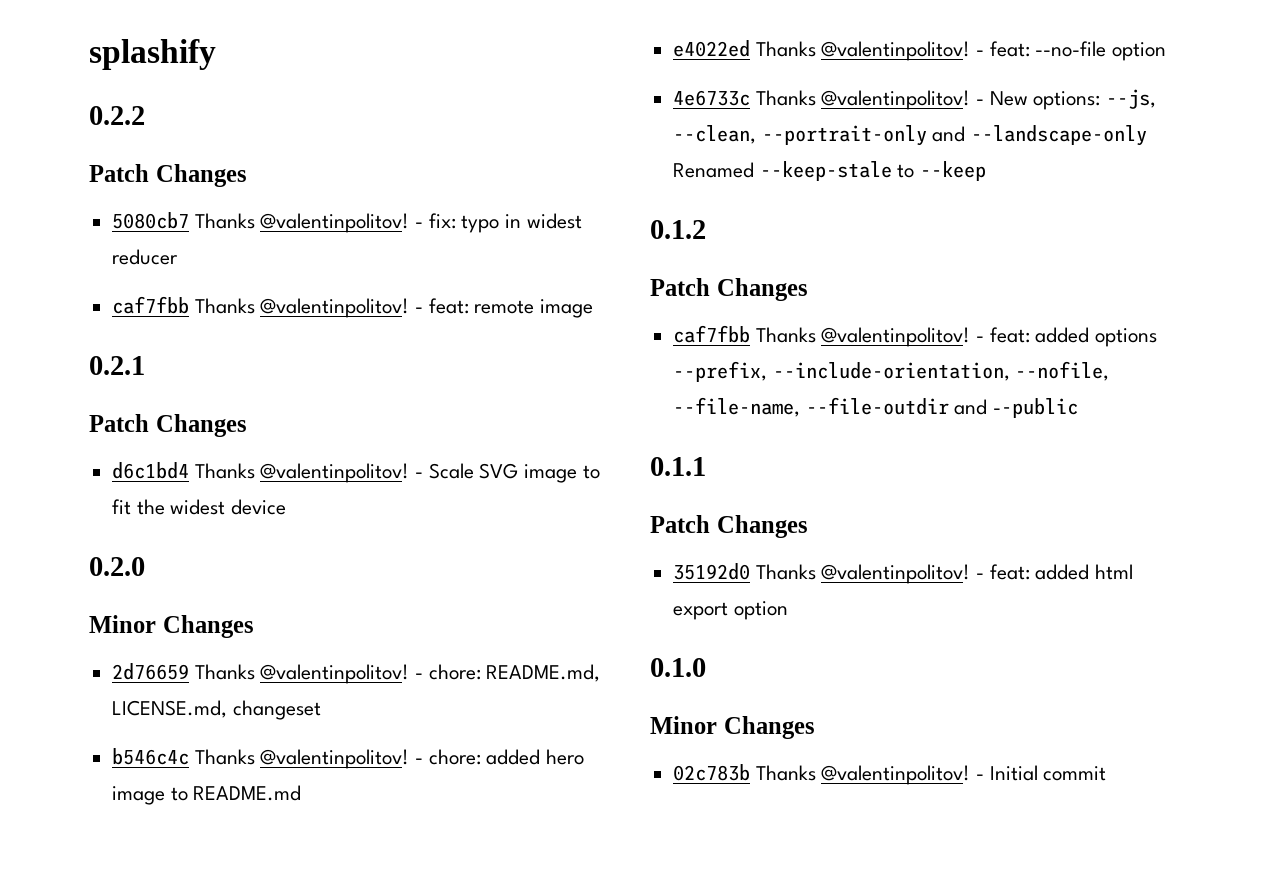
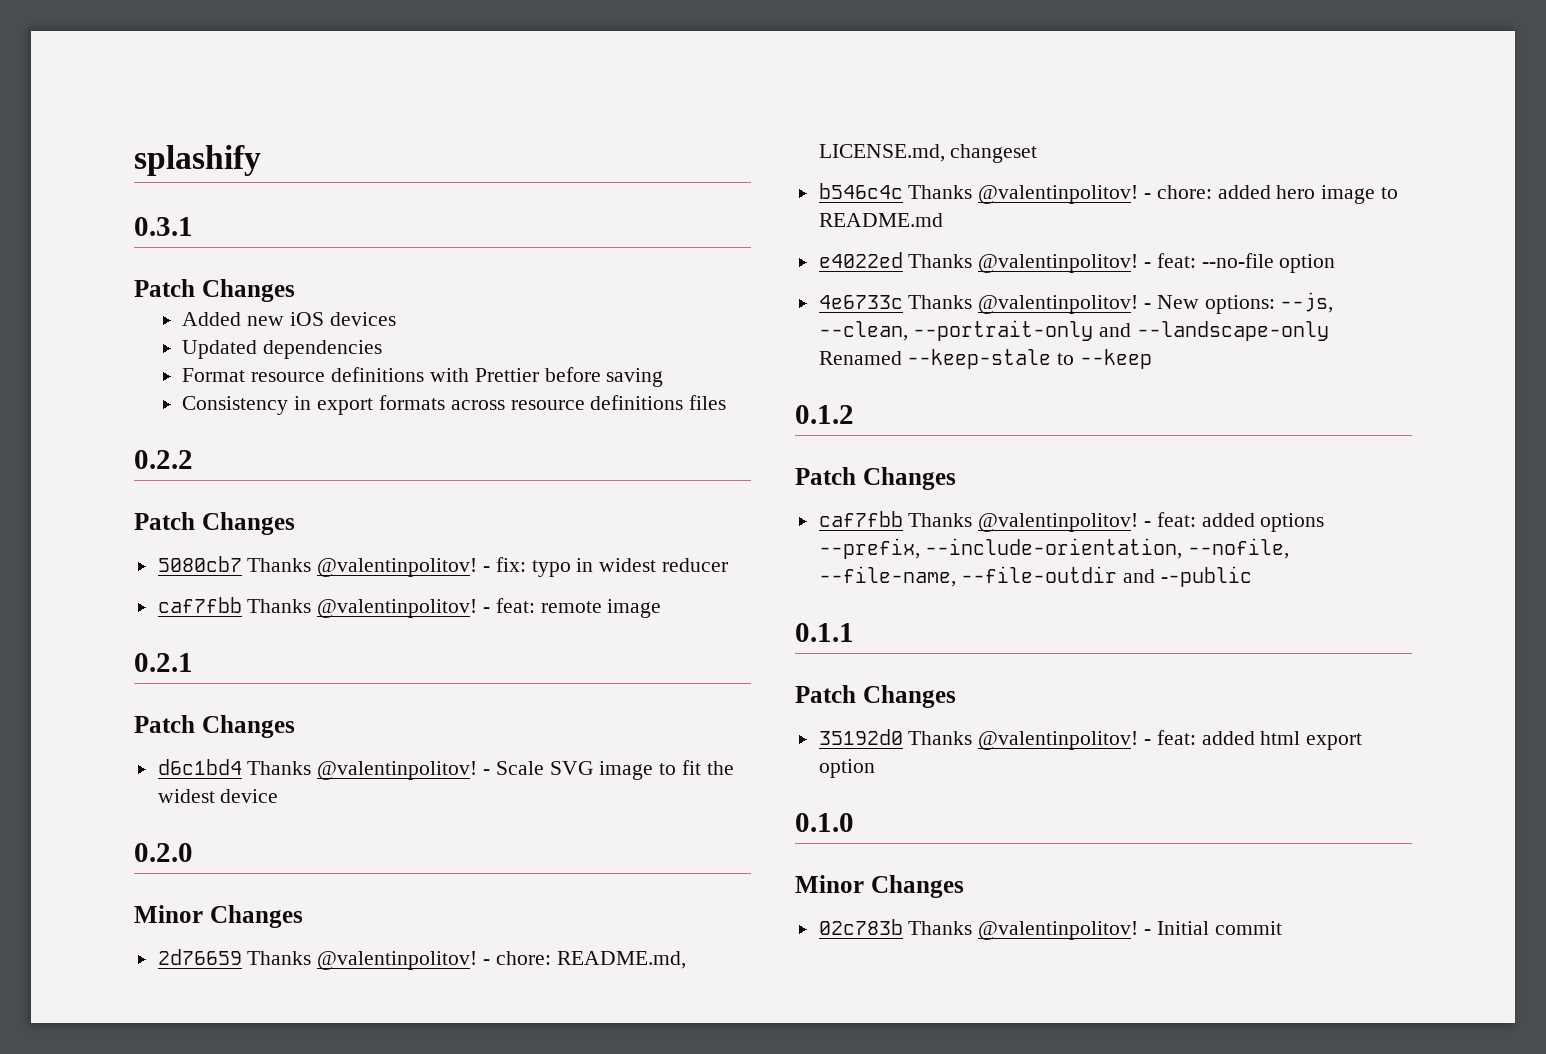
(216, 54) none -> [134,217,193,236] [134,279,295,302] [182,312,396,326] [182,340,383,359] [182,367,664,387] [182,395,727,415] // 0.3.1 // Patch Changes // Added new iOS devices // Updated dependencies // Format resource definitions with Prettier before saving // Consistency in export formats across resource definitions files

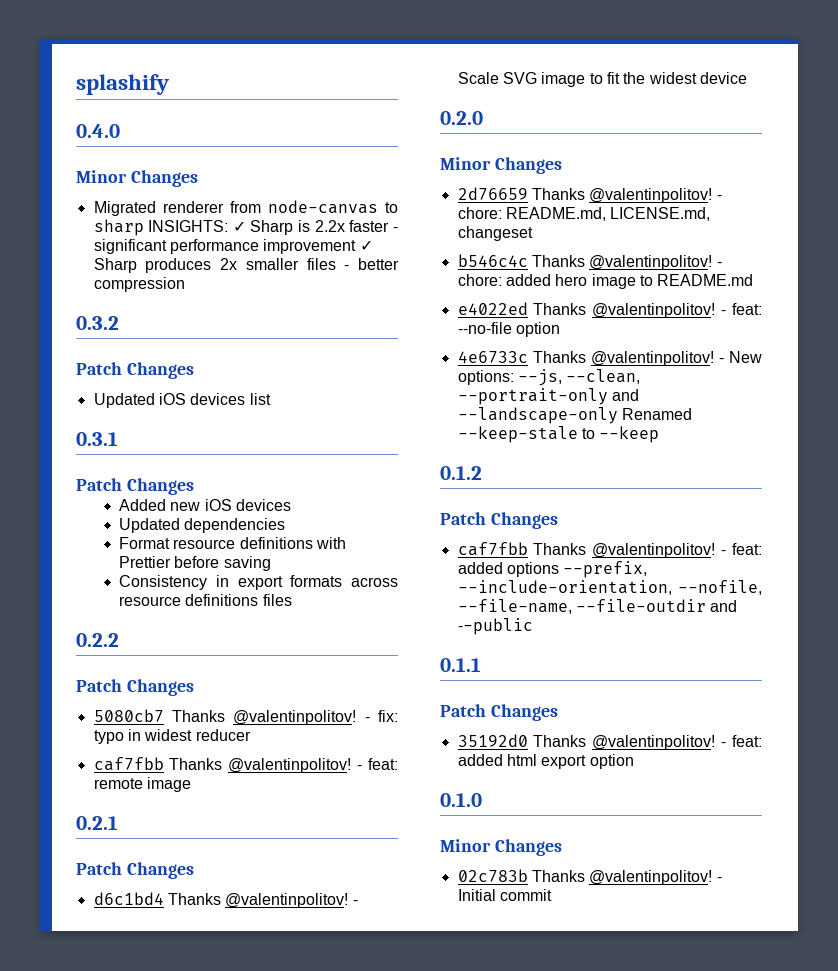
(261, 160) none -> [76,124,120,138] [76,170,198,187] [93,200,398,216] [93,219,398,236] [93,239,373,254] [93,258,399,273] [93,277,185,292] [76,316,119,330] [76,362,194,379] [93,393,271,408] // 0.4.0 // Minor Changes // Migrated renderer from node-canvas to sharp INSIGHTS: ✓ Sharp is 2.2x faster - significant performance improvement ✓ Sharp produces 2x smaller files - better compression // 0.3.2 // Patch Changes // Updated iOS devices list

